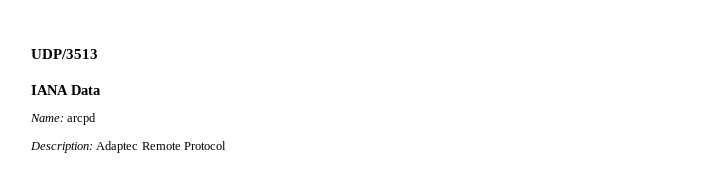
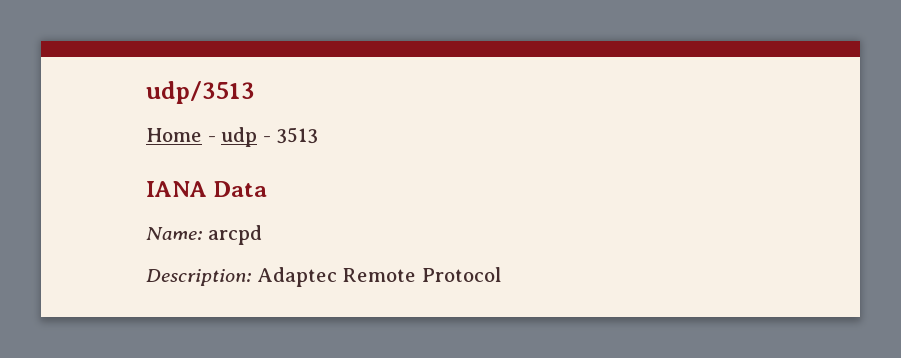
[31,49,98,59] UDP/3513 -> [146,81,255,104] [146,127,319,147] udp/3513 // Home - udp - 3513

